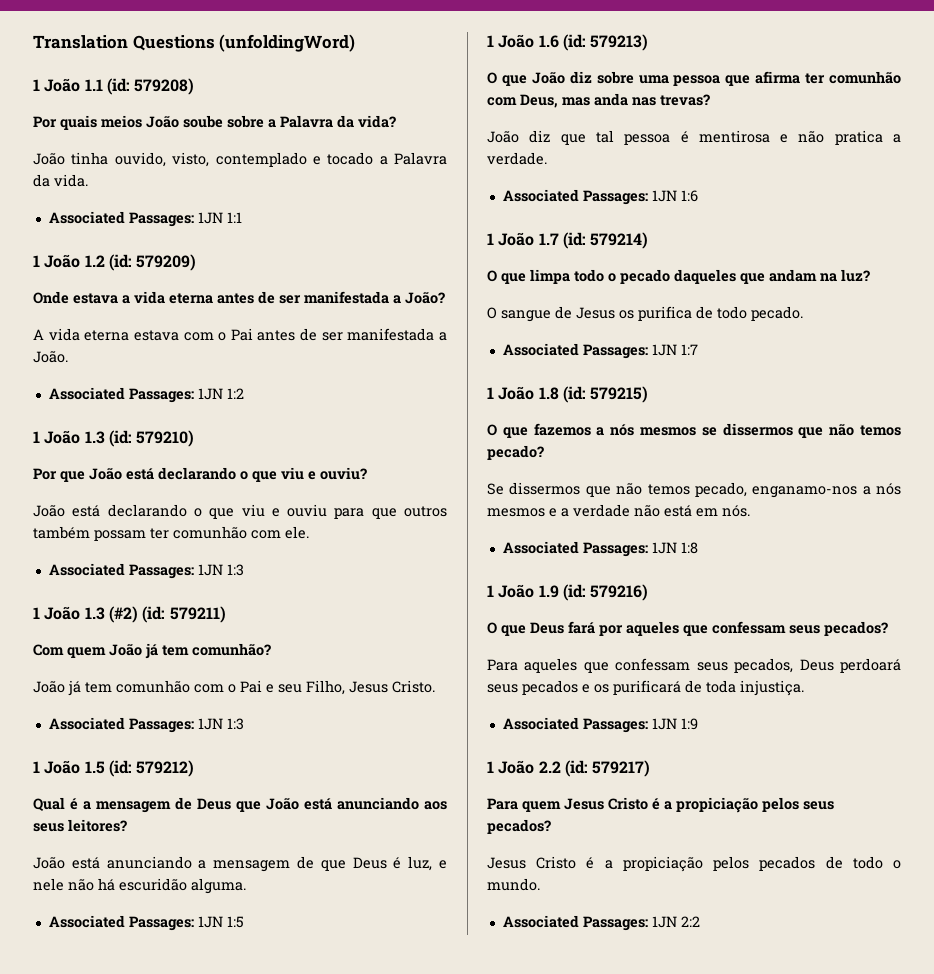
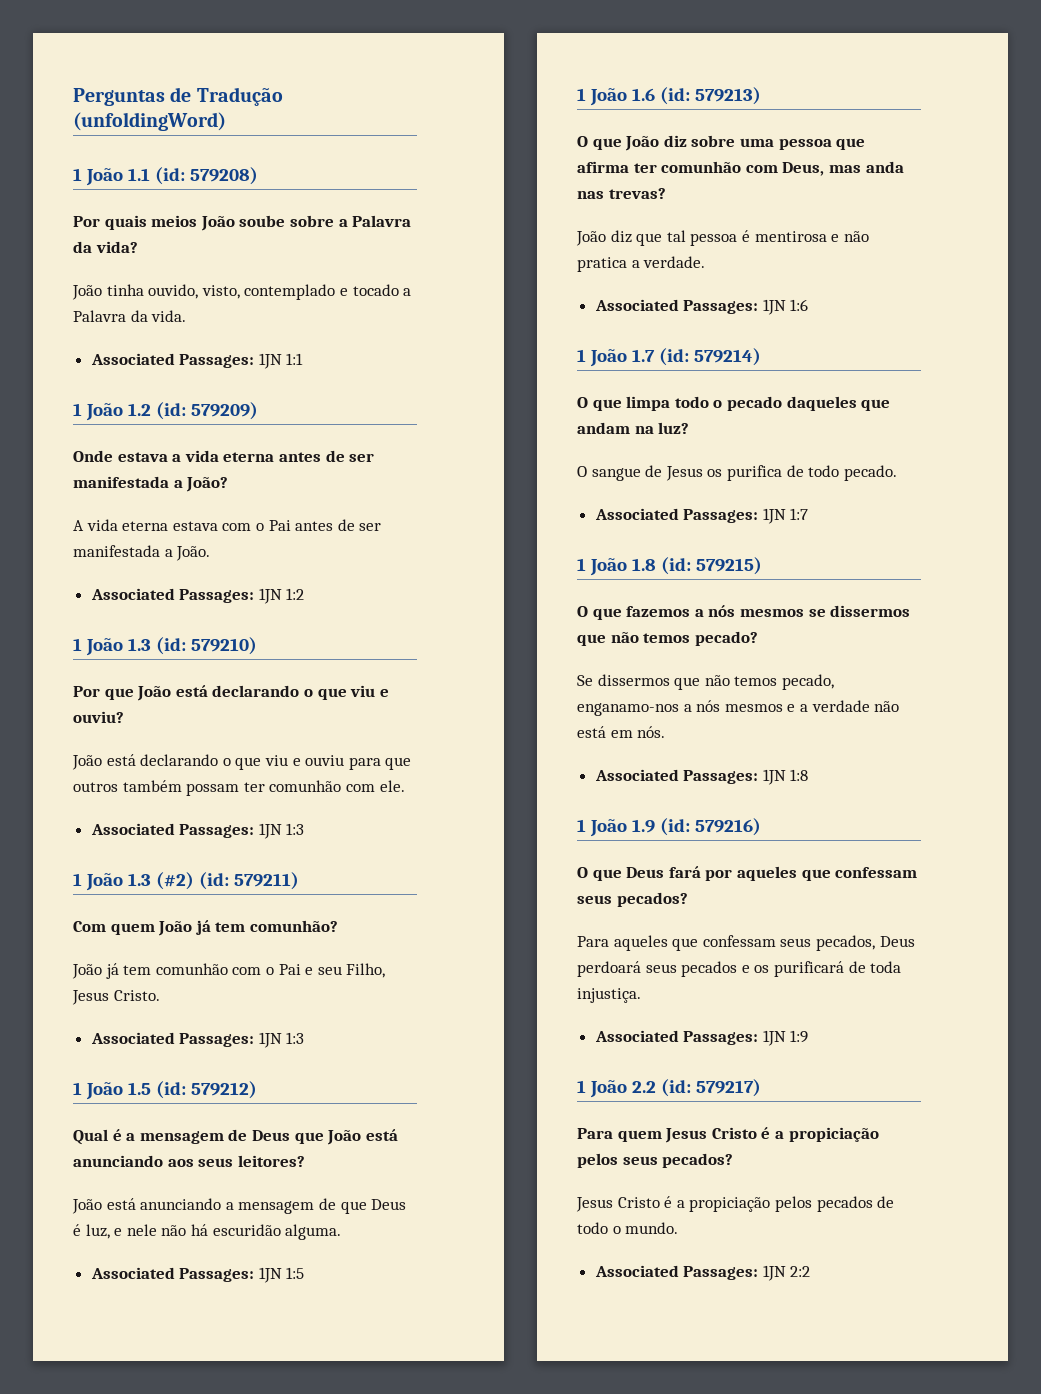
[33,35,215,51] Translation Questions -> [73,87,283,106] Perguntas de Tradução

